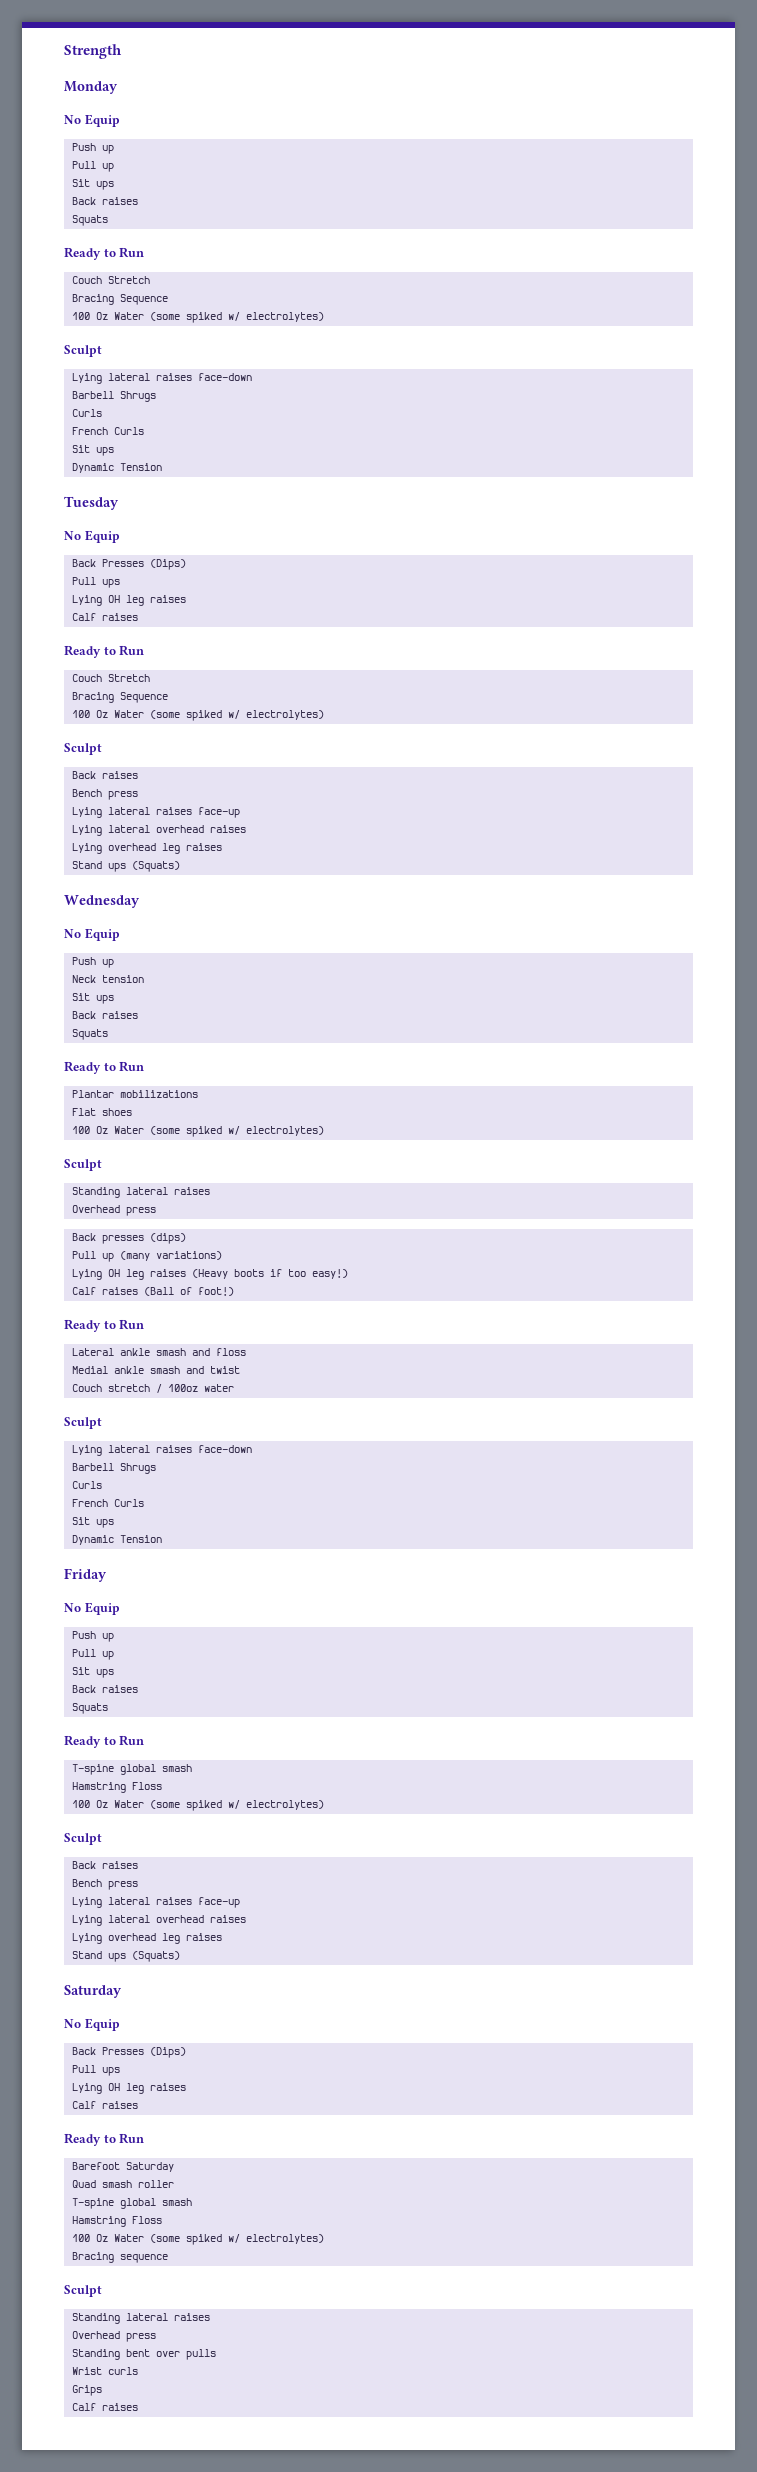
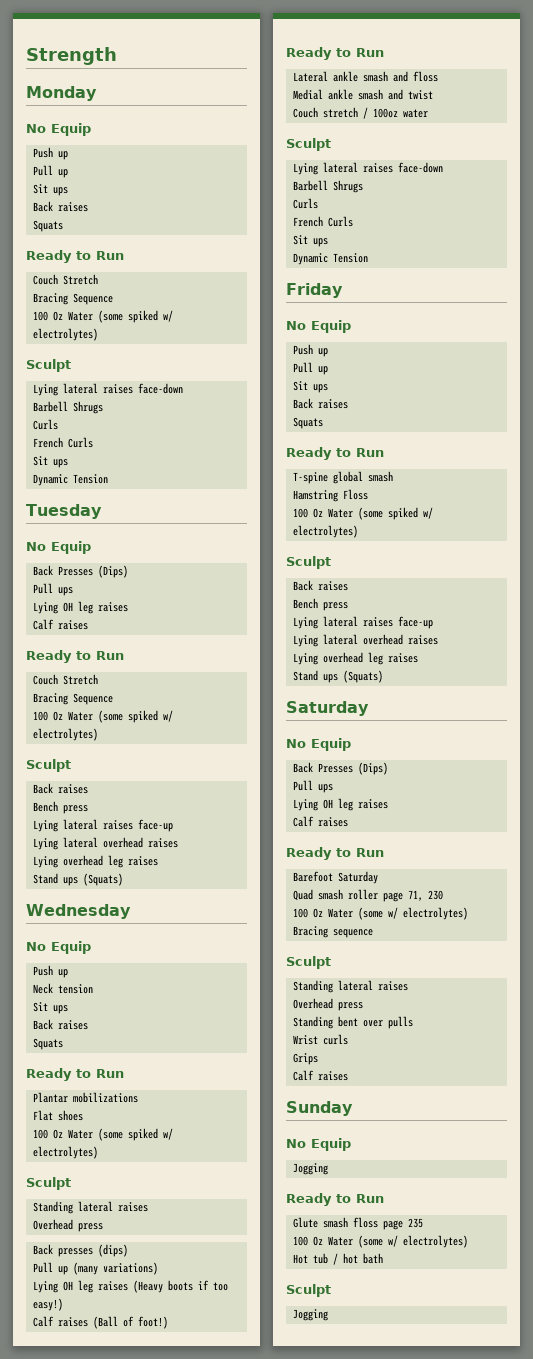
[71,2198,192,2209] [71,2216,162,2227] [71,2234,222,2245] // T-spine global smash // Hamstring Floss // 100 Oz Water (some spiked -> [382,890,443,902] [292,907,383,920] page 71, 230 // 100 Oz Water (some
(138, 2407) none -> [286,1101,353,1116] [286,1138,351,1151] [292,1163,328,1175] [286,1193,384,1206] [292,1217,423,1230] [292,1235,468,1248] [292,1253,383,1265] [286,1284,331,1297] [292,1309,328,1321] // Sunday // No Equip // Jogging // Ready to Run // Glute smash floss page 235 // 100 Oz Water (some w/ electrolytes) // Hot tub / hot bath // Sculpt // Jogging

